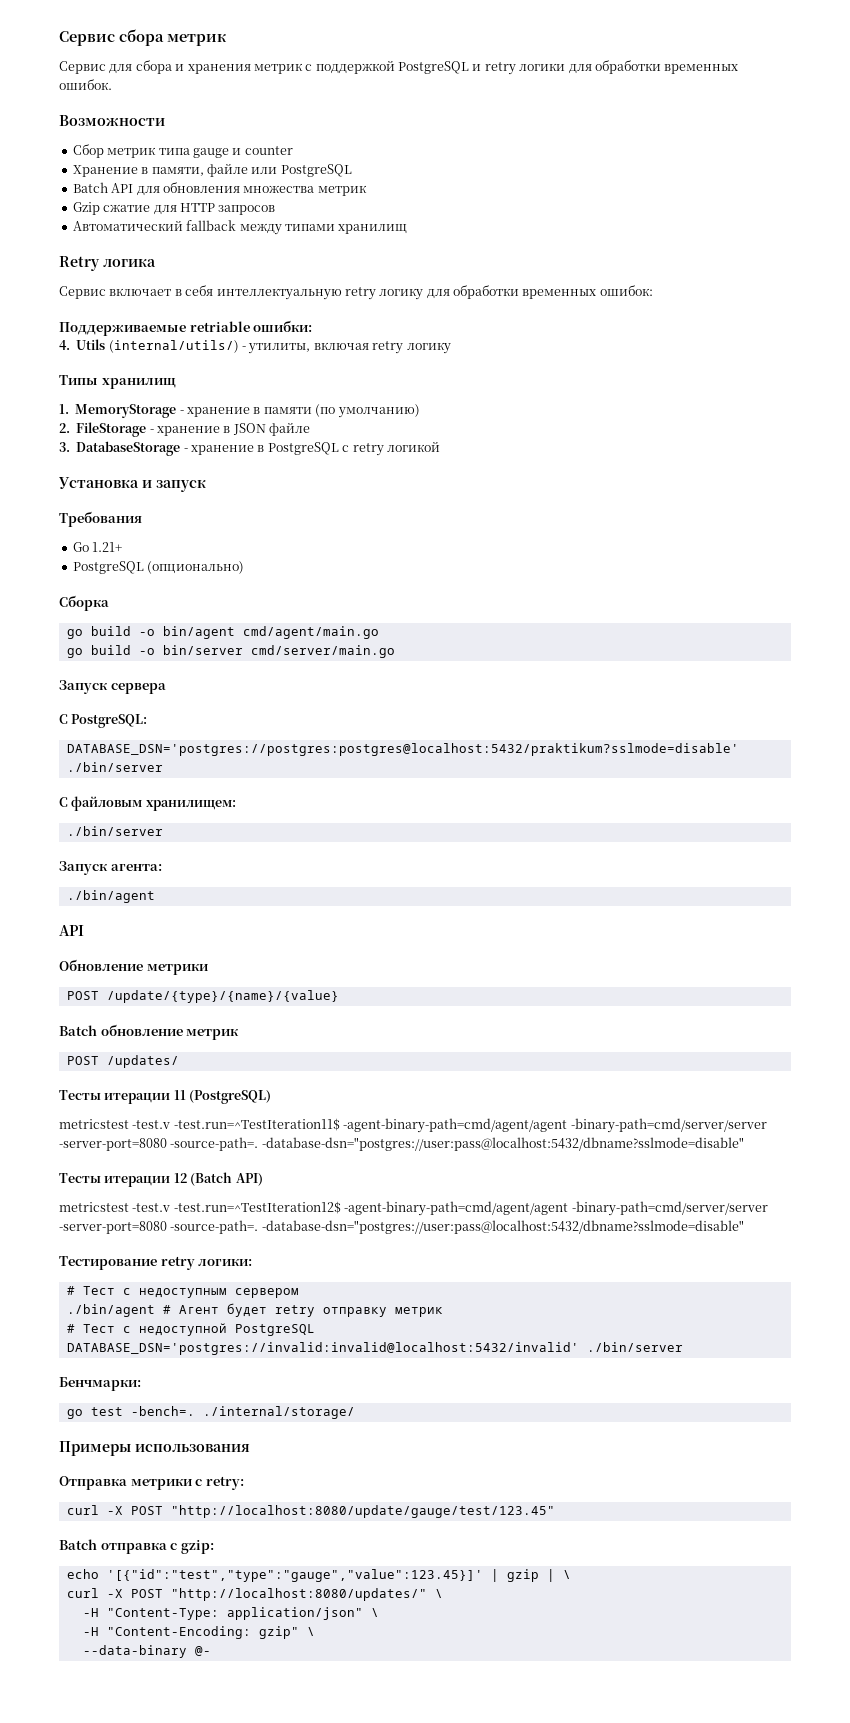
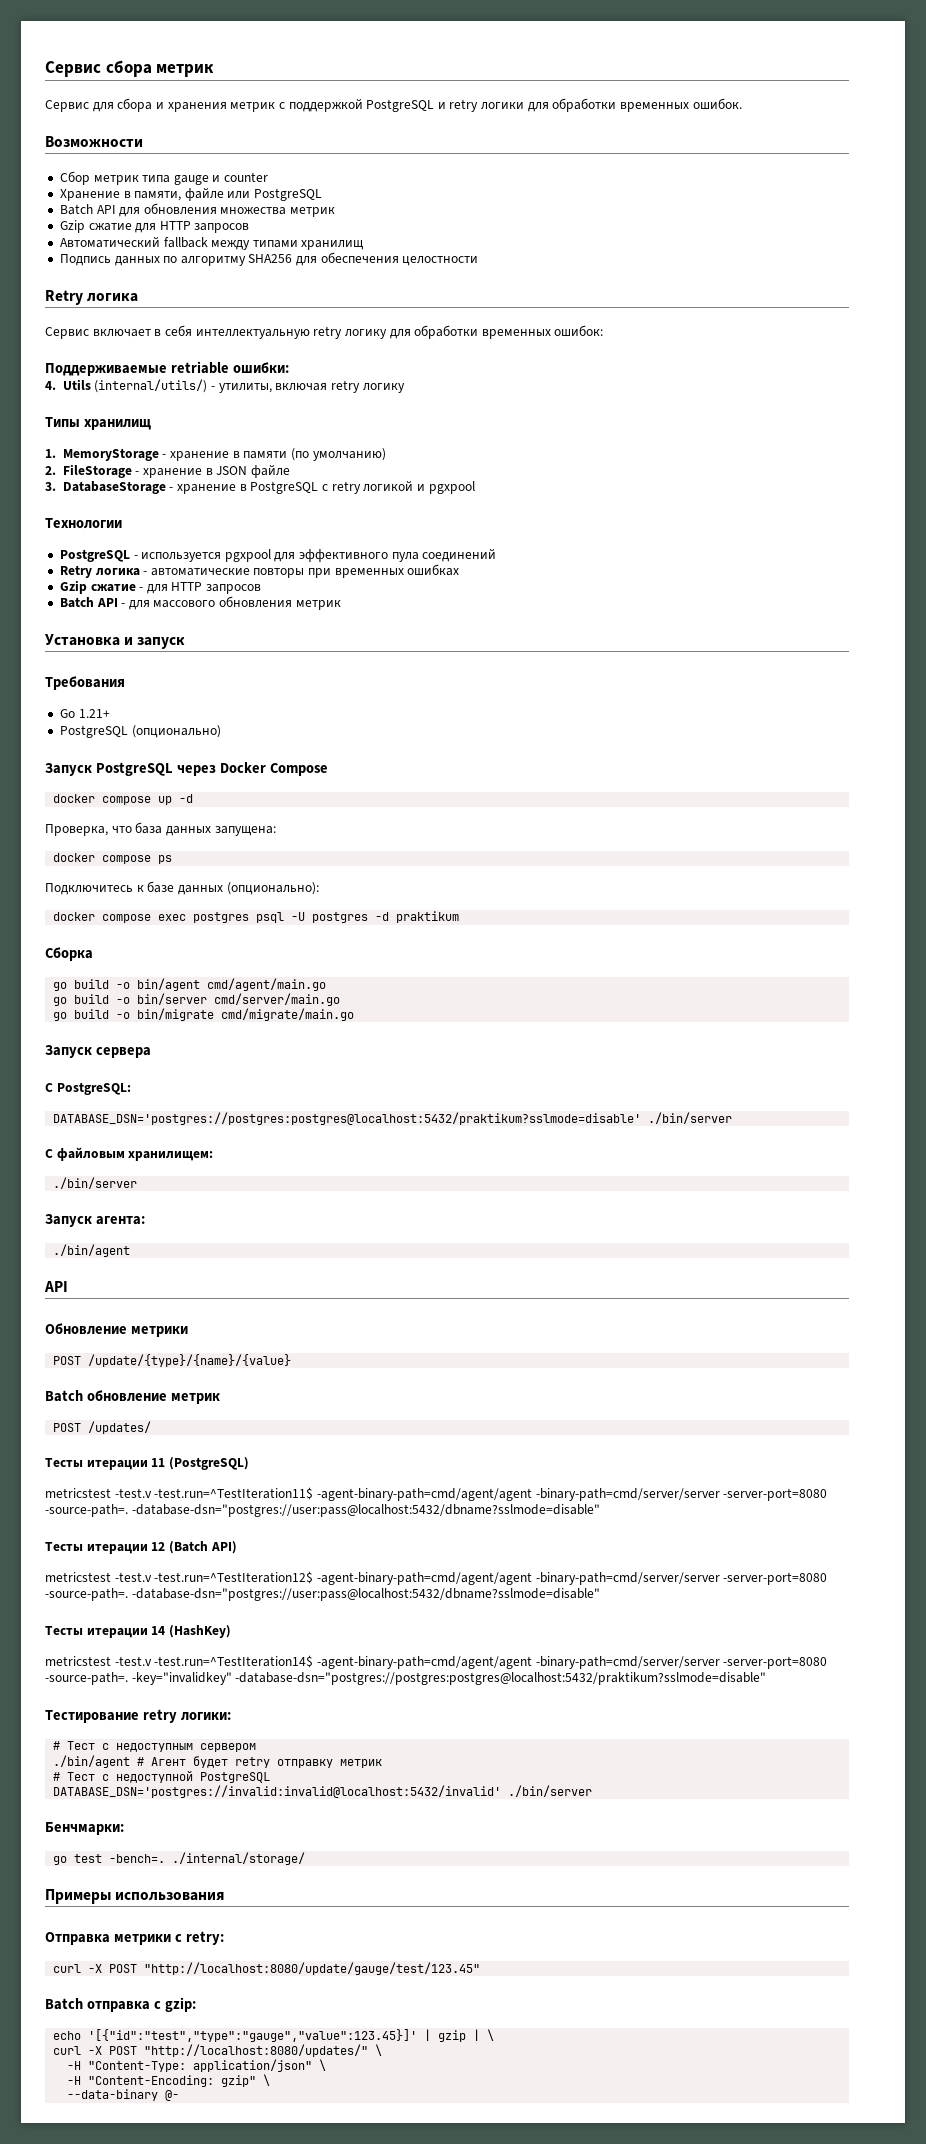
(408, 229) none -> [59,252,479,266] // Подпись данных по алгоритму SHA256 для обеспечения целостности
(440, 446) none -> [416,481,475,494] [45,518,122,529] [59,548,497,562] [59,564,460,578] [59,580,262,594] [59,596,341,610] и pgxpool // Технологии // PostgreSQL - используется pgxpool для эффективного пула соединений // Retry логика - автоматические повторы при временных ошибках // Gzip сжатие - для HTTP запросов // Batch API - для массового обновления метрик
(245, 567) none -> [45,762,328,776] [53,794,194,805] [45,822,276,836] [53,853,173,864] [45,881,319,895] [53,911,460,923] // Запуск PostgreSQL через Docker Compose // docker compose up -d // Проверка, что база данных запущена: // docker compose ps // Подключитесь к базе данных (опционально): // docker compose exec postgres psql -U postgres -d praktikum
(395, 651) none -> [53,1008,355,1021] // go build -o bin/migrate cmd/migrate/main.go
(744, 1227) none -> [45,1625,231,1638] [45,1655,828,1669] [45,1672,767,1685] // Тесты итерации 14 (HashKey) // metricstest -test.v -test.run=^TestIteration14$ -agent-binary-path=cmd/agent/agent -binary-path=cmd/server/server -server-port=8080 -source-path=. -key="invalidkey" -database-dsn="postgres://postgres:postgres@localhost:5432/praktikum?sslmode=disable"

